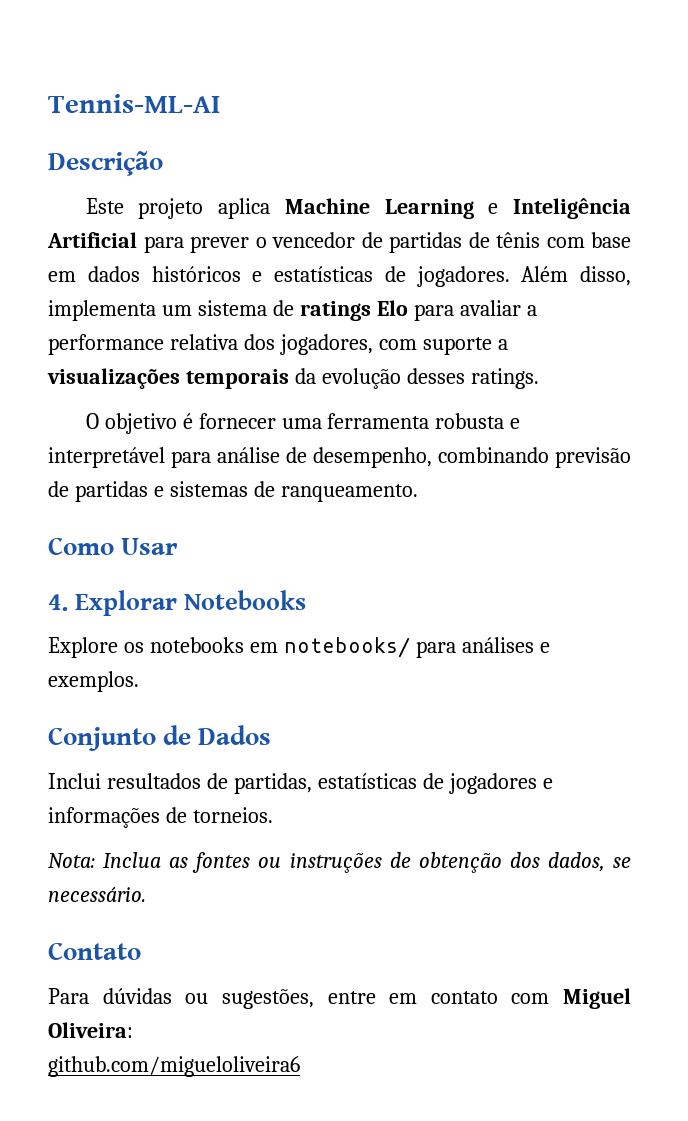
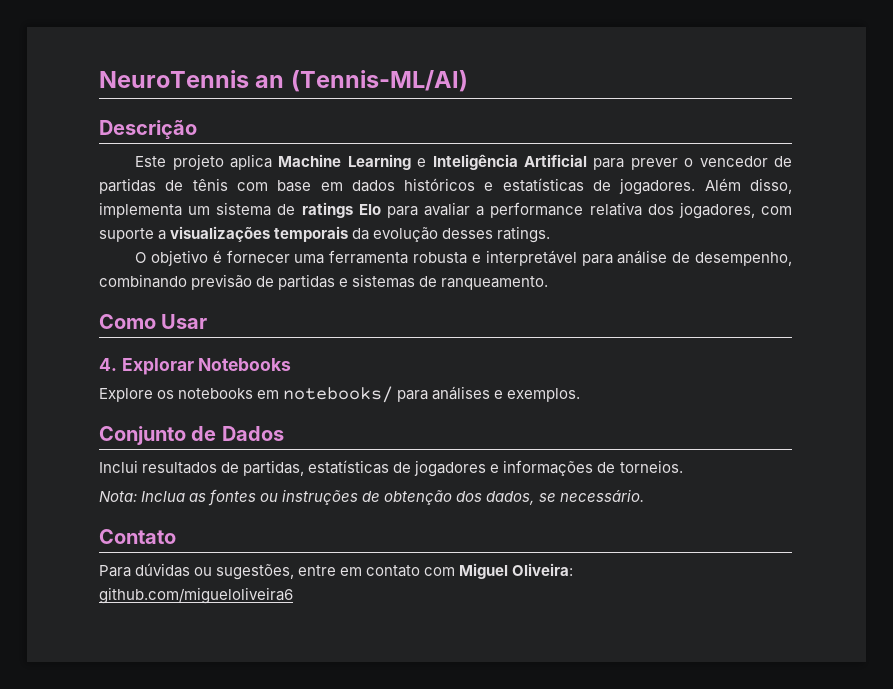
[48,94,220,113] Tennis-ML-AI -> [99,70,468,92] NeuroTennis an (Tennis-ML/AI)

